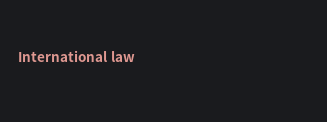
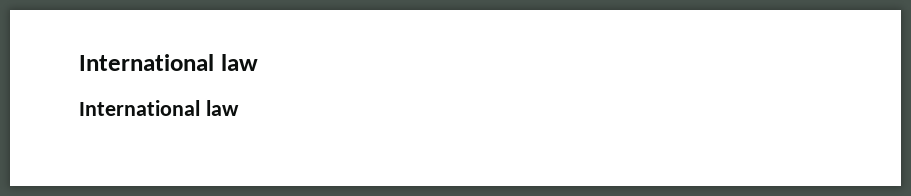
[18,50,135,62] International law -> [79,54,258,71] [79,100,239,116] International law // International law

